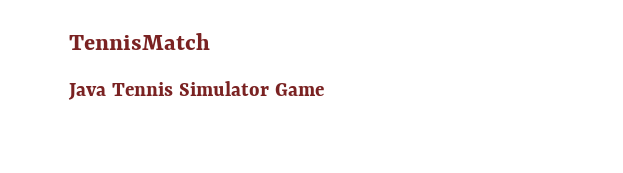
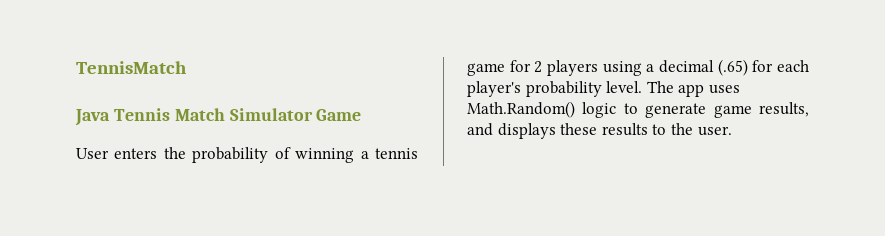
(173, 89) none -> [174,108,225,121] Match
(324, 89) none -> [76,147,418,163] [467,59,809,76] [467,81,740,97] [467,101,809,118] [467,123,732,139] // User enters the probability of winning a tennis game for 2 players using a decimal (.65) for each player's probability level. The app uses Math.Random() logic to generate game results, and displays these results to the user.

